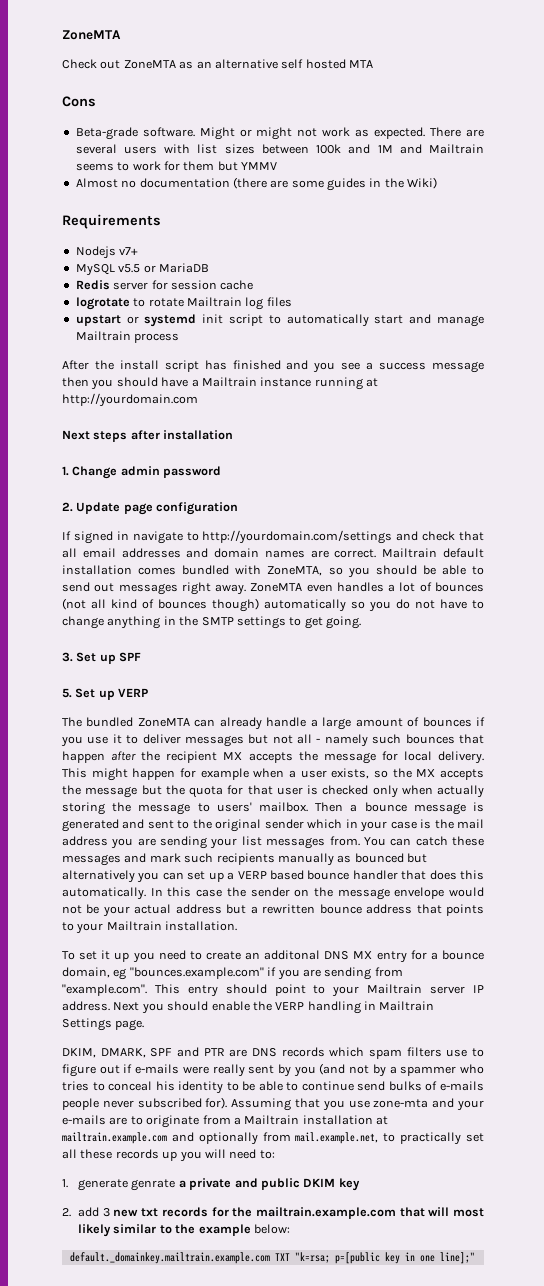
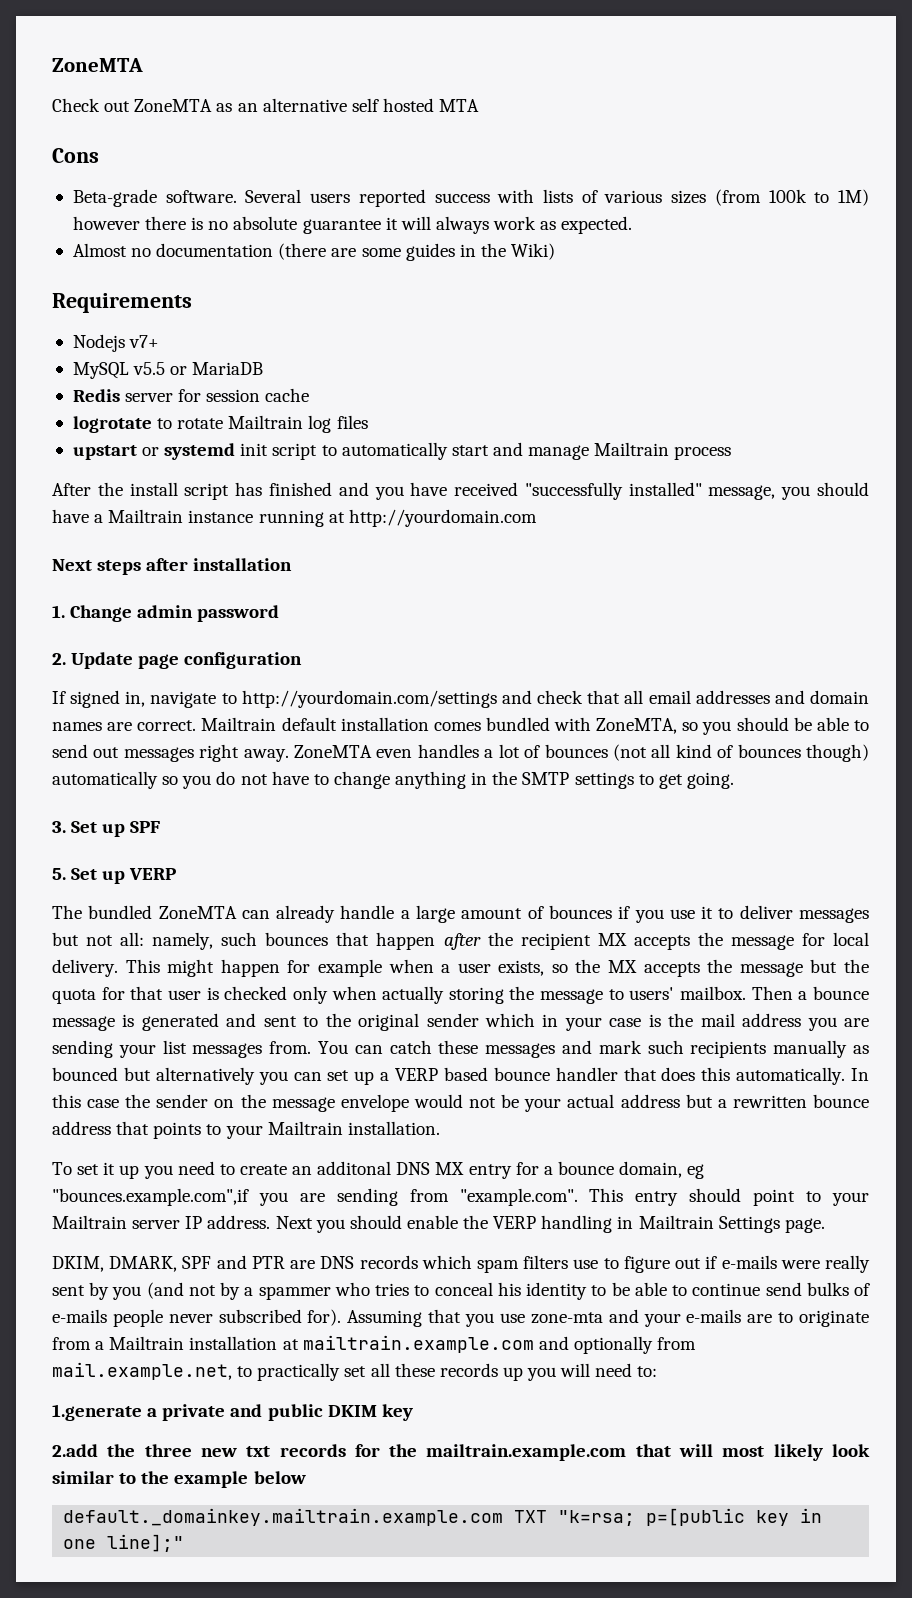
[199,127,485,140] [75,144,485,154] [75,161,277,171] Might or might not work as expected. There are several users with list sizes between 100k and 1M and Mailtrain seems to work for them but YMMV -> [245,189,869,207] [72,216,633,234] Several users reported success with lists of various sizes (from 100k to 1M) however there is no absolute guarantee it will always work as expected.
[341,361,485,373] [62,377,89,387] see a success message then -> [410,482,776,500] have received "successfully installed" message,
[116,531,129,540] in -> [125,691,146,707] in,
[297,734,368,747] all - namely -> [120,932,214,950] all: namely,
[129,967,277,979] "bounces.example.com" if -> [52,1188,249,1206] "bounces.example.com",if
[62,1179,176,1191] 1. generate genrate -> [52,1404,142,1421] 1.generate
[62,1207,110,1217] 2. add 3 -> [52,1444,192,1457] 2.add the three
(112, 1230) none -> [831,1444,870,1457] look
[253,1224,290,1234] below: -> [253,1471,306,1484] below

